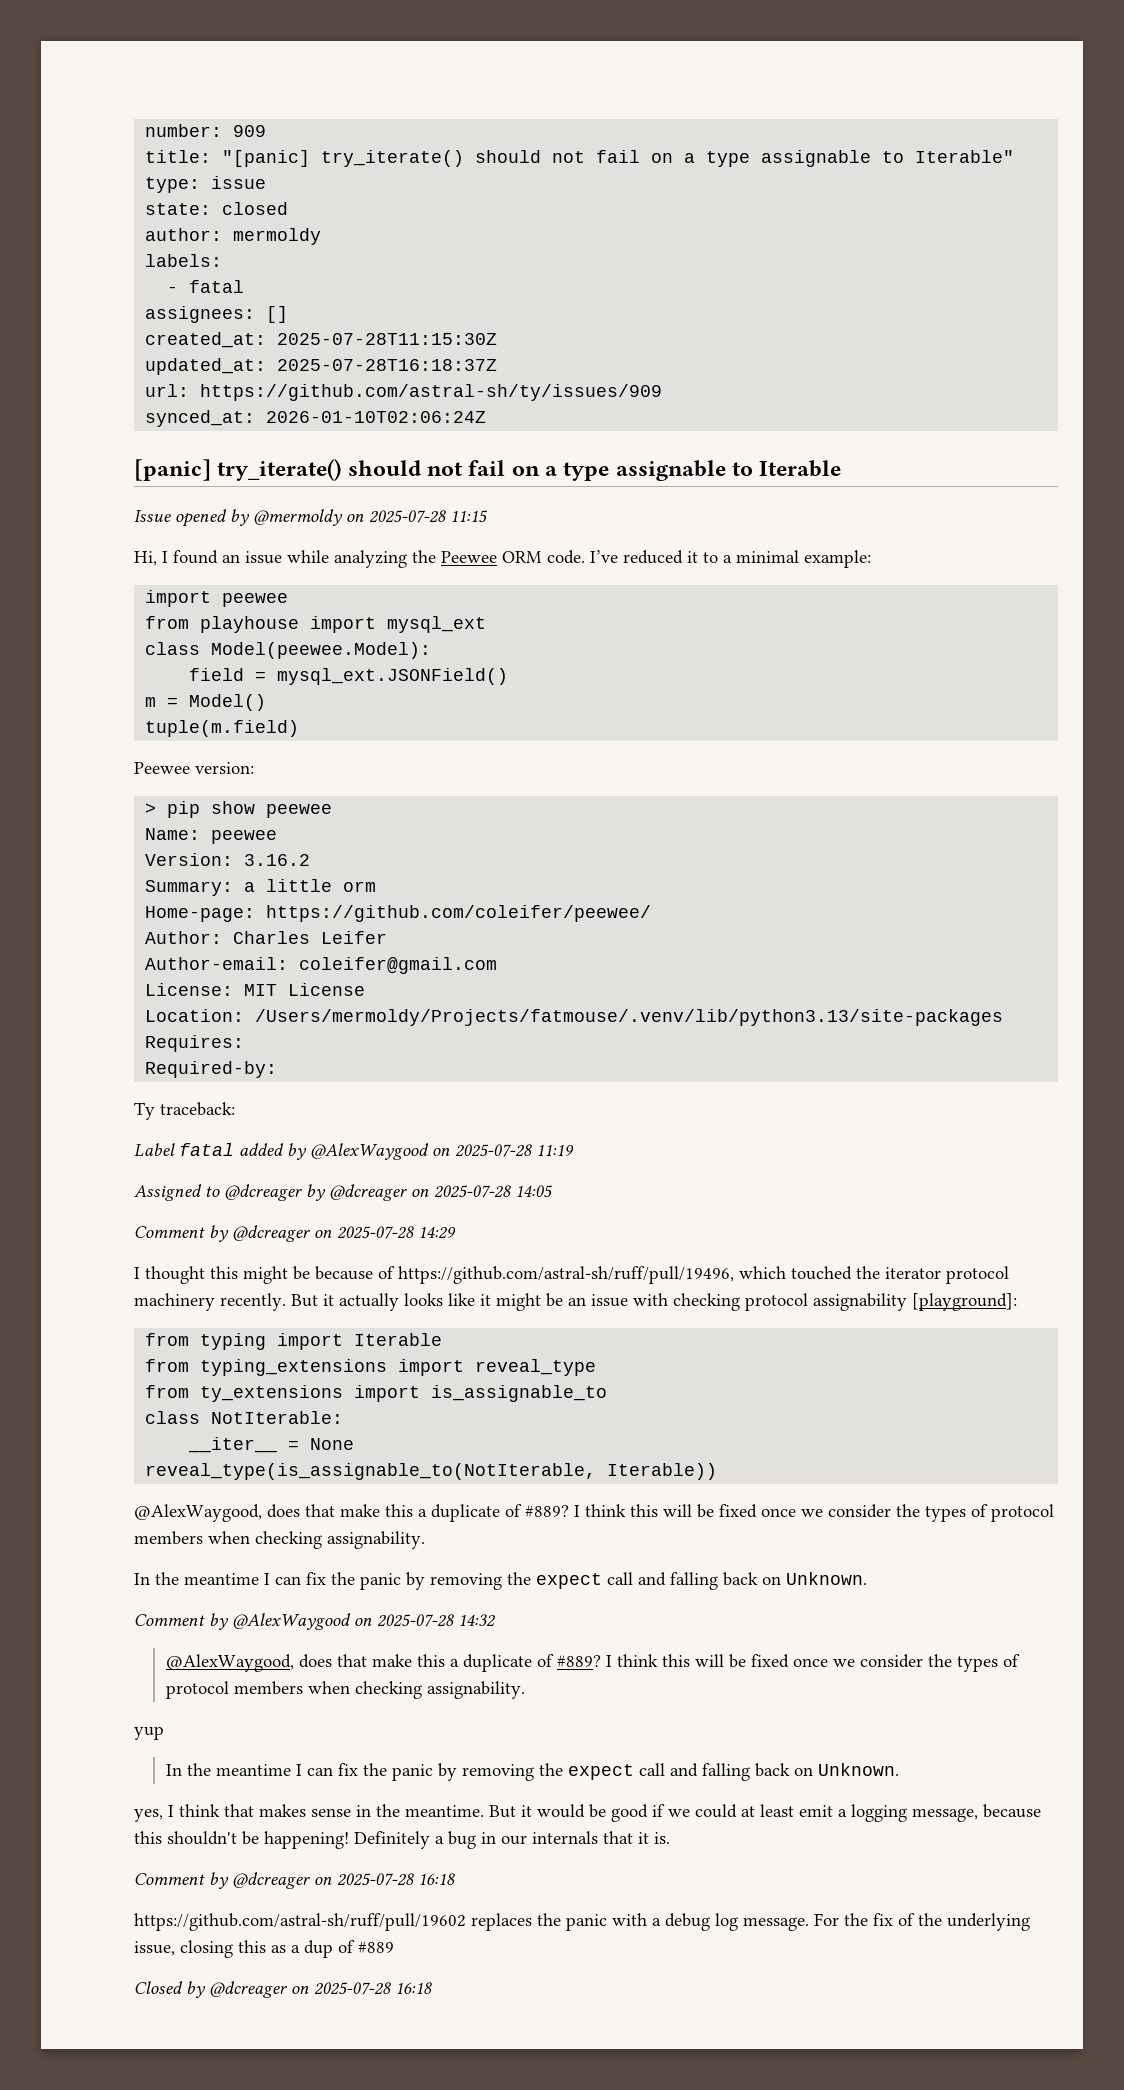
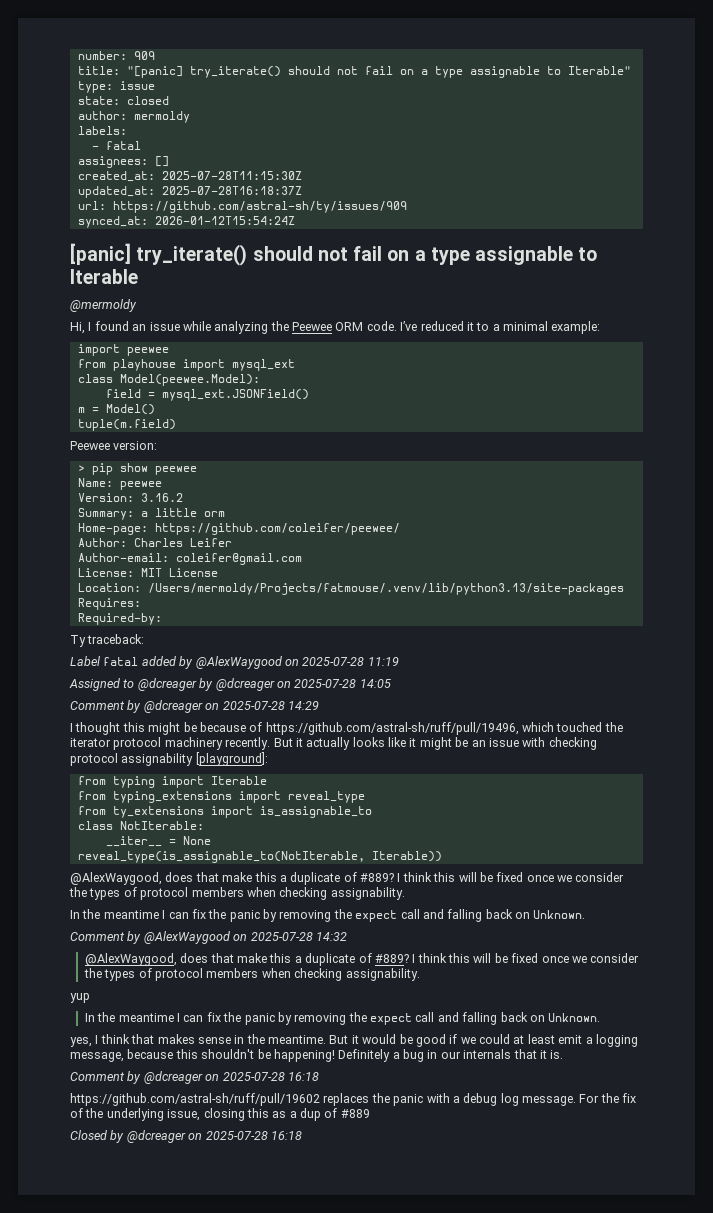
[266,411,487,423] 2026-01-10T02:06:24Z -> [154,216,295,225] 2026-01-12T15:54:24Z
[134,509,488,527] Issue opened by @mermoldy on 2025-07-28 11:15 -> [70,299,137,312] @mermoldy

